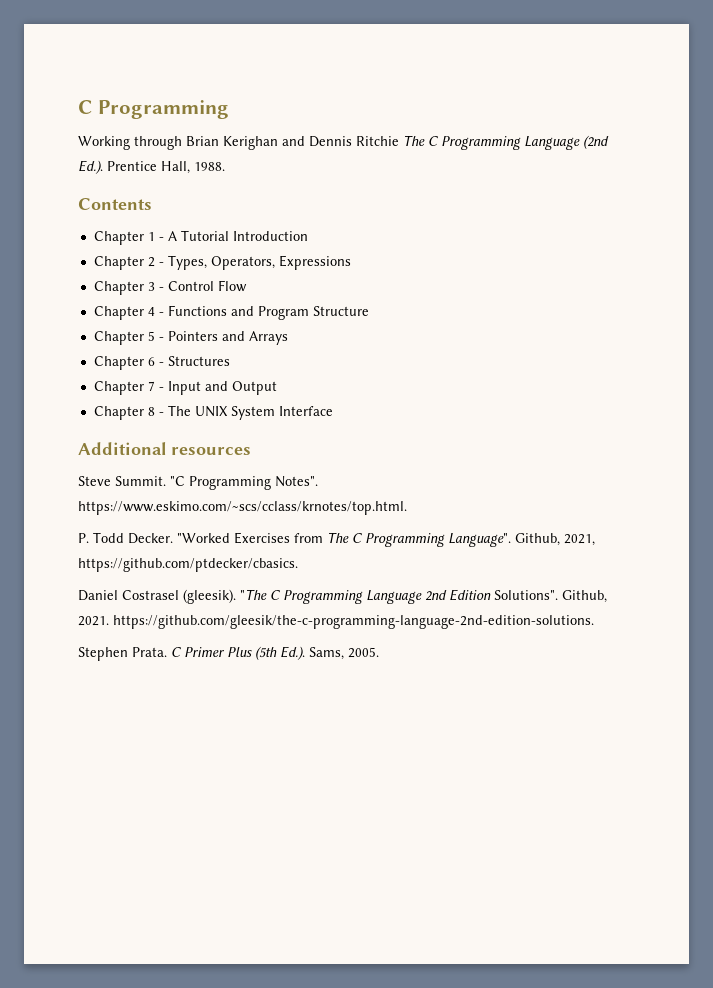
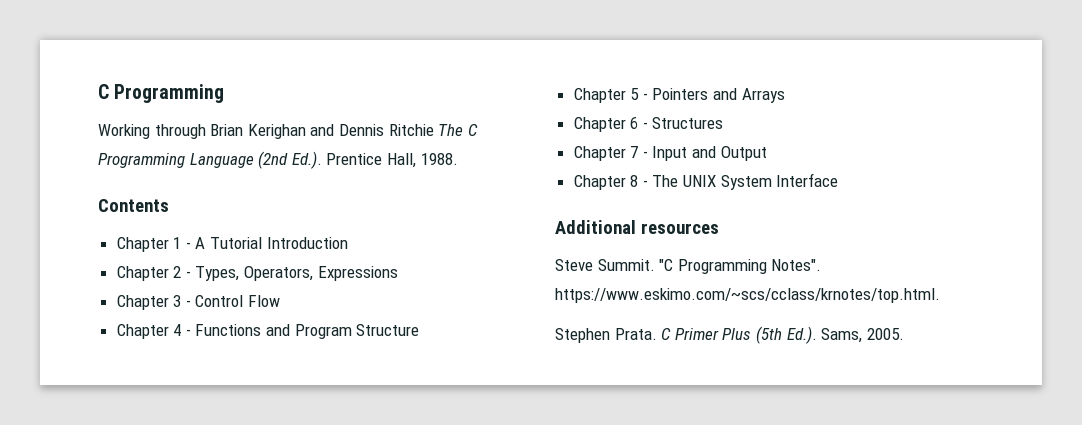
[78,532,595,547] [78,558,298,572] [78,589,607,604] [78,615,594,629] // P. Todd Decker. "Worked Exercises from The C Programming Language". Github, 2021, https://github.com/ptdecker/cbasics. // Daniel Costrasel (gleesik). "The C Programming Language 2nd Edition Solutions". Github, 2021. https://github.com/gleesik/the-c-programming-language-2nd-edition-solutions. -> (940, 295) none

